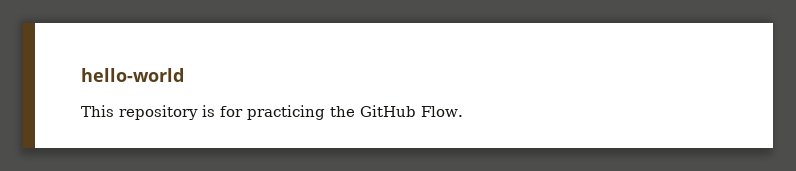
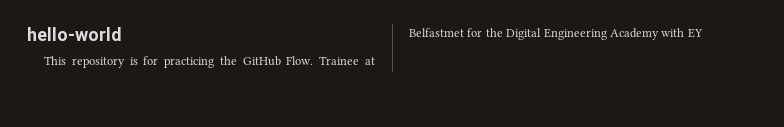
(463, 111) none -> [319,56,376,65] [409,28,703,40] Trainee at Belfastmet for the Digital Engineering Academy with EY

